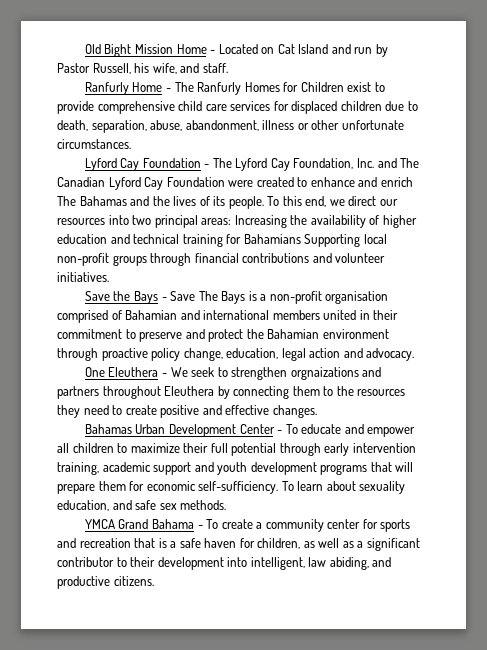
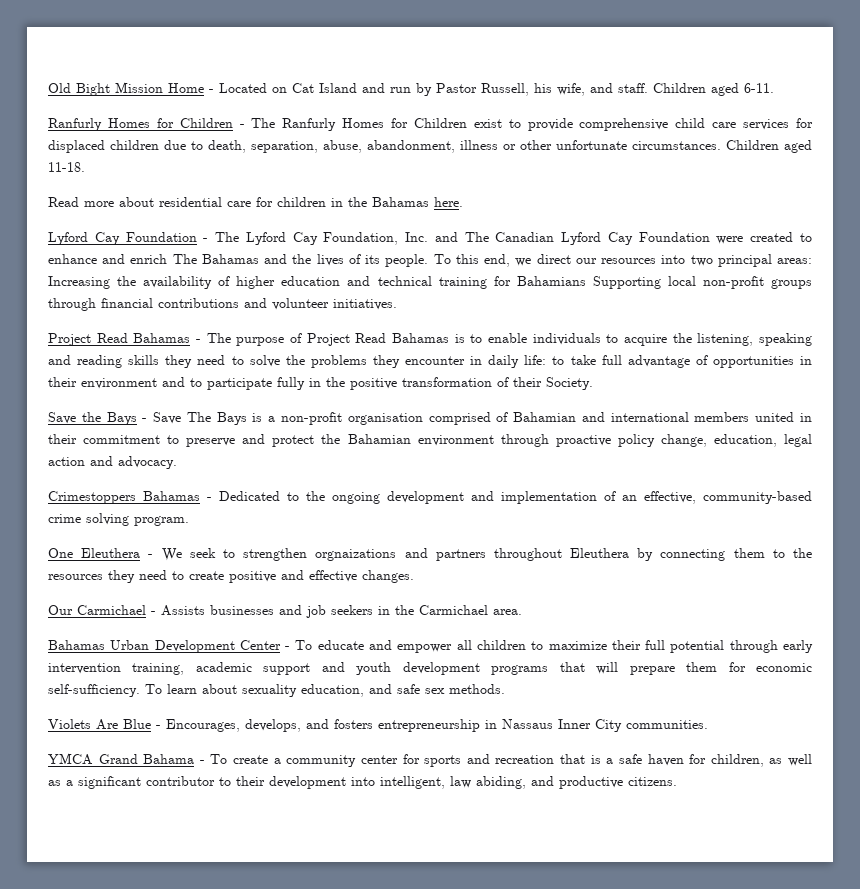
[84,82,163,95] // Ranfurly Home -> [653,83,774,96] [48,118,233,131] Children aged 6-11. // Ranfurly Homes for Children
(131, 144) none -> [726,140,812,153] [48,162,85,172] [48,197,463,207] Children aged 11-18. // Read more about residential care for children in the Bahamas here.
(109, 277) none -> [48,333,812,346] [48,355,813,368] [48,377,593,390] // Project Read Bahamas - The purpose of Project Read Bahamas is to enable individuals to acquire the listening, speaking and reading skills they need to solve the problems they encounter in daily life: to take full advantage of opportunities in their environment and to participate fully in the positive transformation of their Society.
(415, 354) none -> [48,491,812,504] [48,513,189,526] // Crimestoppers Bahamas - Dedicated to the ongoing development and implementation of an effective, community-based crime solving program.
(317, 411) none -> [48,605,522,618] // Our Carmichael - Assists businesses and job seekers in the Carmichael area.
(227, 505) none -> [48,719,708,732] // Violets Are Blue - Encourages, develops, and fosters entrepreneurship in Nassaus Inner City communities.

